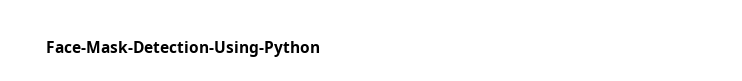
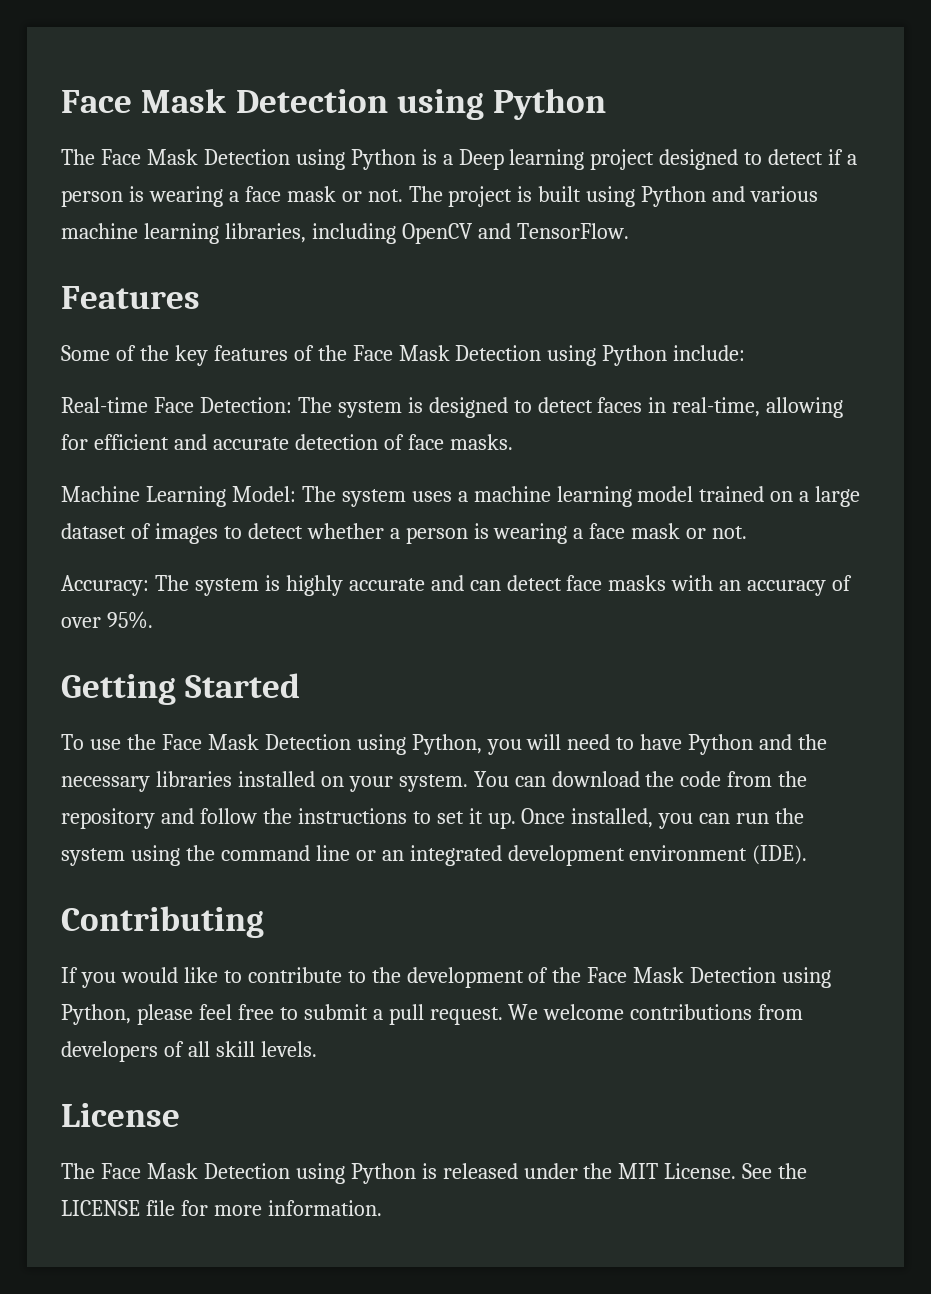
[46,41,320,57] Face-Mask-Detection-Using-Python -> [61,88,607,120] [61,149,858,170] [61,186,819,207] [61,223,629,244] [61,286,200,309] [61,345,746,366] [61,397,844,418] [61,434,513,450] [61,486,861,507] [61,523,748,544] [61,575,853,596] [61,611,153,629] [61,673,301,705] [61,734,828,755] [61,771,808,792] [61,808,805,829] [61,845,808,866] [61,906,264,938] [61,967,832,988] [61,1004,804,1025] [61,1041,317,1062] [61,1103,180,1127] [61,1163,808,1184] [61,1200,382,1216] Face Mask Detection using Python // The Face Mask Detection using Python is a Deep learning project designed to detect if a person is wearing a face mask or not. The project is built using Python and various machine learning libraries, including OpenCV and TensorFlow. // Features // Some of the key features of the Face Mask Detection using Python include: // Real-time Face Detection: The system is designed to detect faces in real-time, allowing for efficient and accurate detection of face masks. // Machine Learning Model: The system uses a machine learning model trained on a large dataset of images to detect whether a person is wearing a face mask or not. // Accuracy: The system is highly accurate and can detect face masks with an accuracy of over 95%. // Getting Started // To use the Face Mask Detection using Python, you will need to have Python and the necessary libraries installed on your system. You can download the code from the repository and follow the instructions to set it up. Once installed, you can run the system using the command line or an integrated development environment (IDE). // Contributing // If you would like to contribute to the development of the Face Mask Detection using Python, please feel free to submit a pull request. We welcome contributions from developers of all skill levels. // License // The Face Mask Detection using Python is released under the MIT License. See the LICENSE file for more information.

